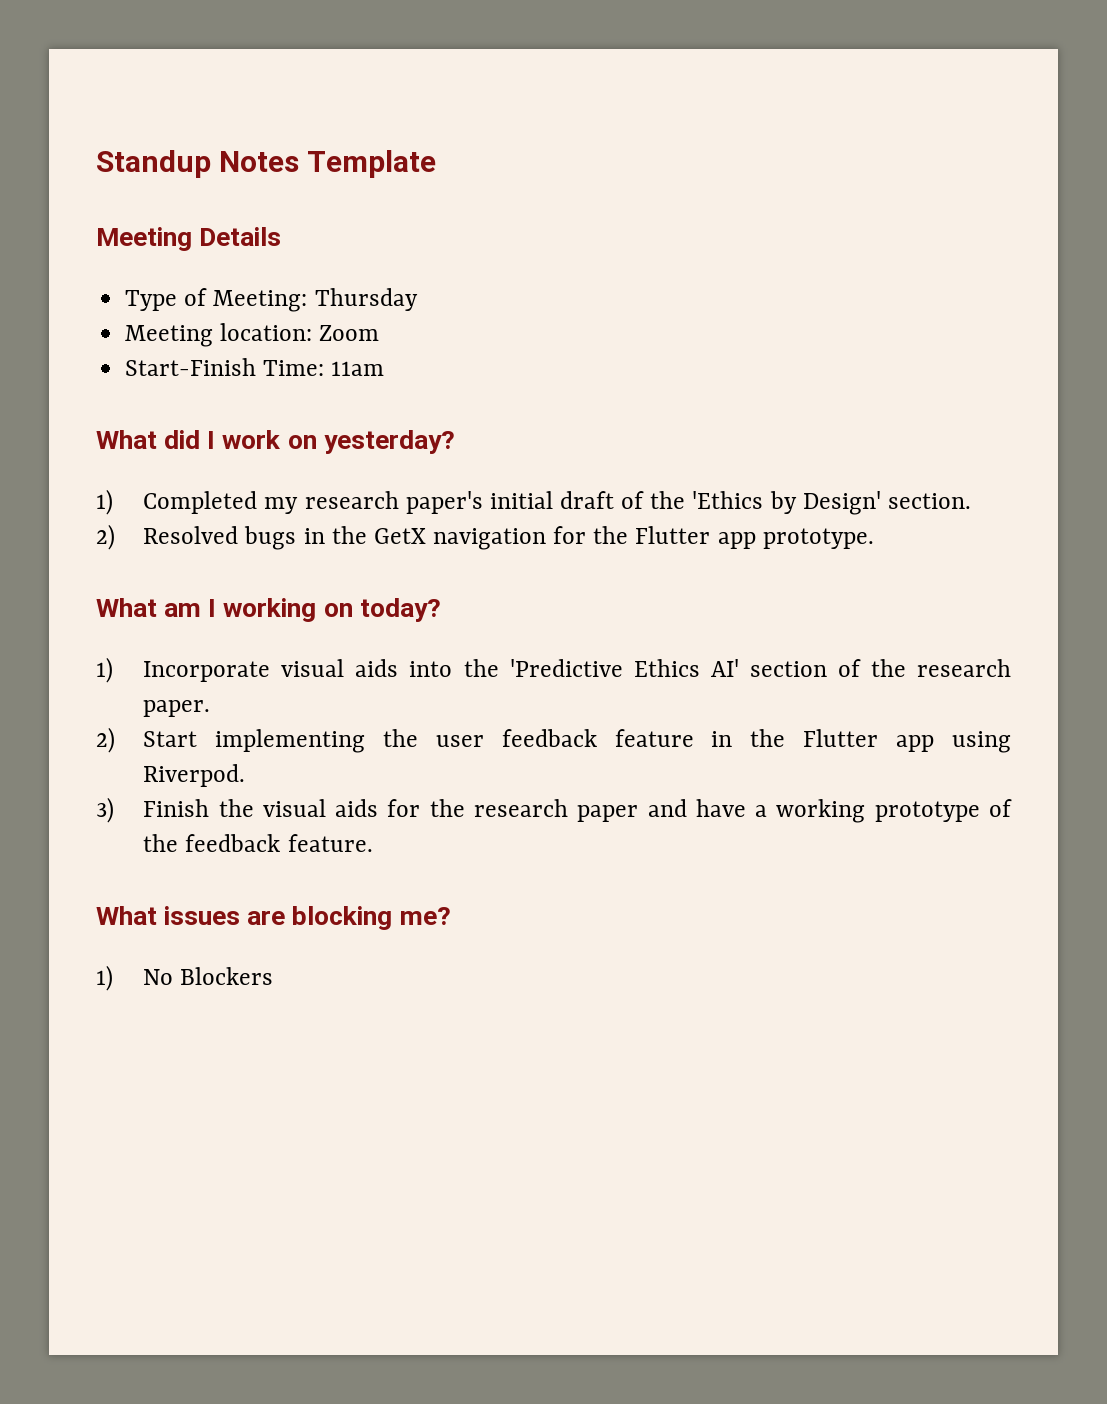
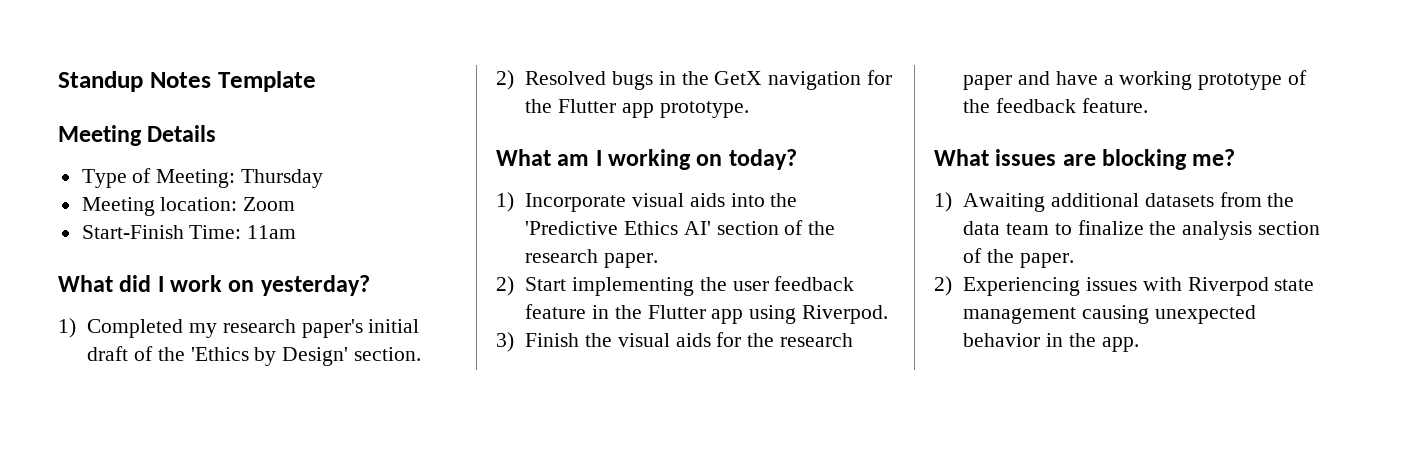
[143,967,274,985] No Blockers -> [963,192,1295,212] [963,220,1321,240] [963,248,1074,268] [934,276,1315,296] [963,305,1256,324] [963,333,1139,352] Awaiting additional datasets from the data team to finalize the analysis section of the paper. // 2) Experiencing issues with Riverpod state management causing unexpected behavior in the app.

